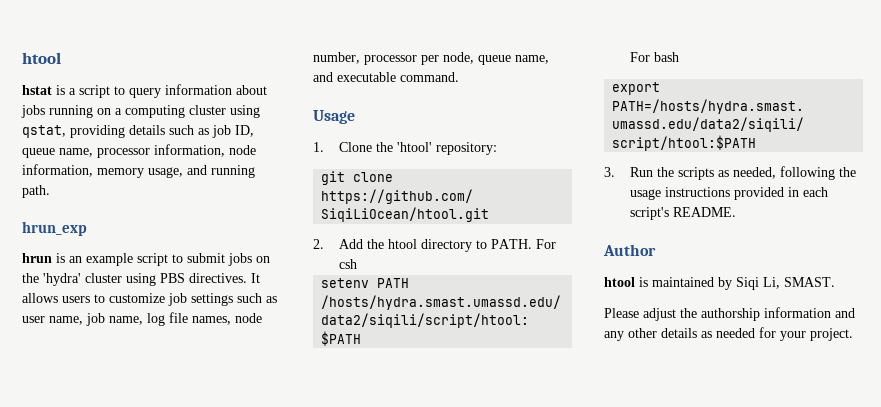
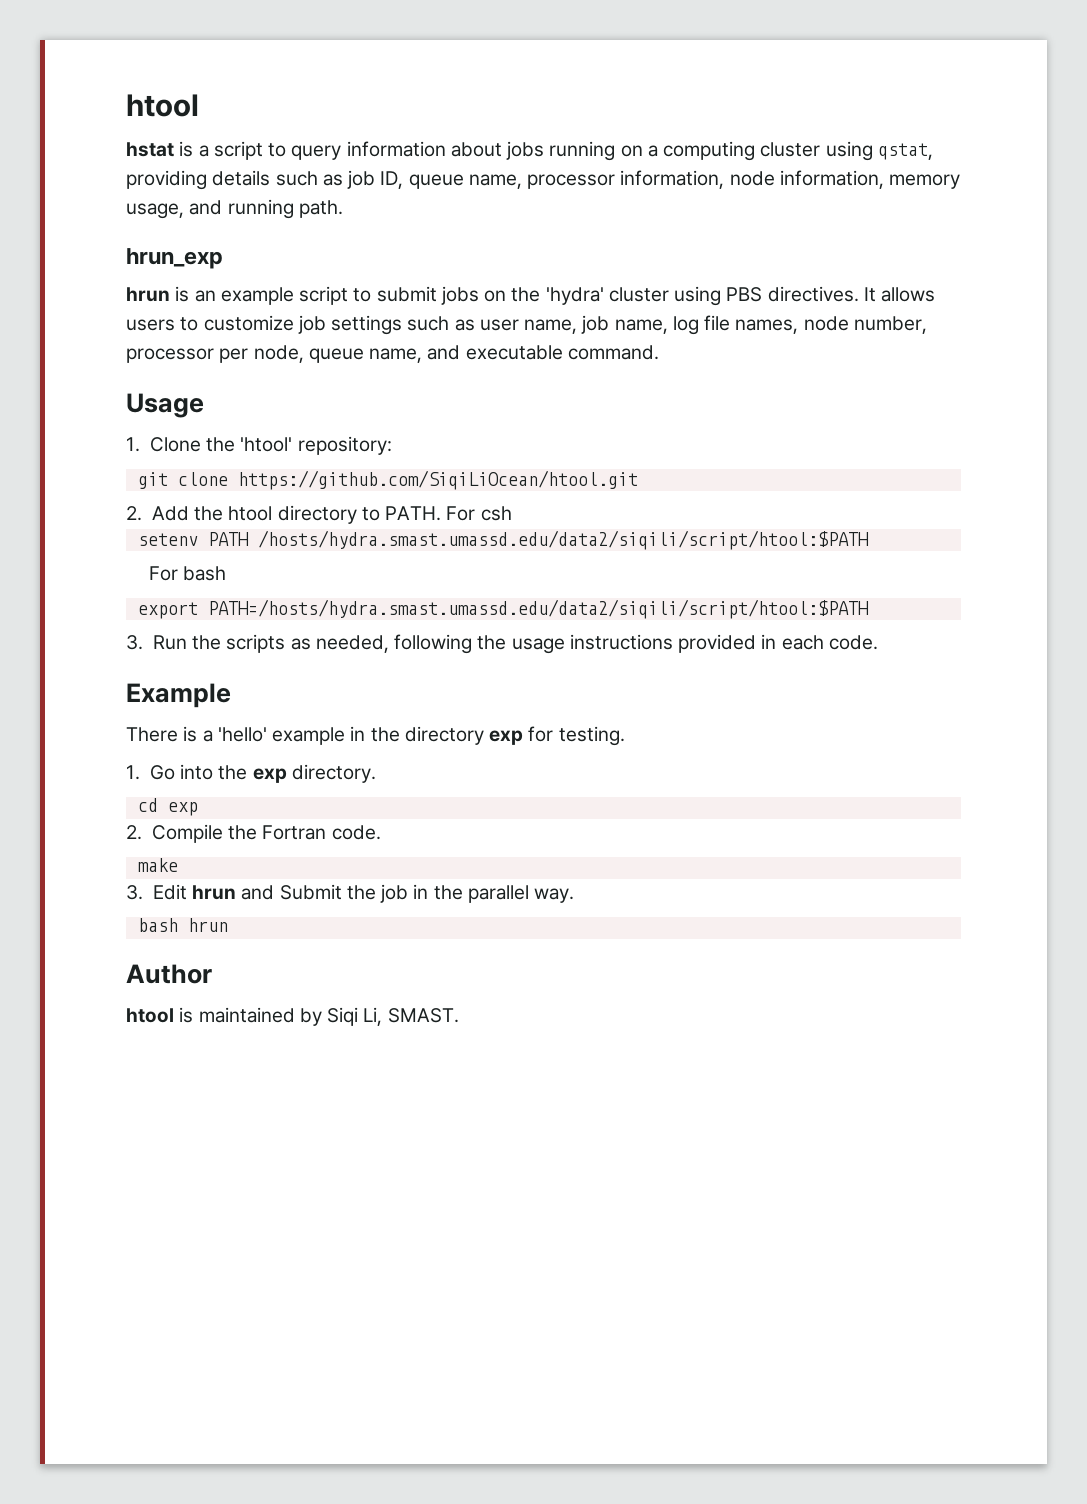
[629,207,736,220] script's README. -> [828,635,878,650] [126,683,231,708] [126,726,625,746] [126,764,376,783] [137,798,198,816] [126,824,381,843] [137,858,178,872] [126,884,575,903] [137,918,228,932] code. // Example // There is a 'hello' example in the directory exp for testing. // 1. Go into the exp directory. // cd exp // 2. Compile the Fortran code. // make // 3. Edit hrun and Submit the job in the parallel way. // bash hrun
[604,307,855,321] [604,327,853,341] // Please adjust the authorship information and any other details as needed for your project. -> (459, 1015) none

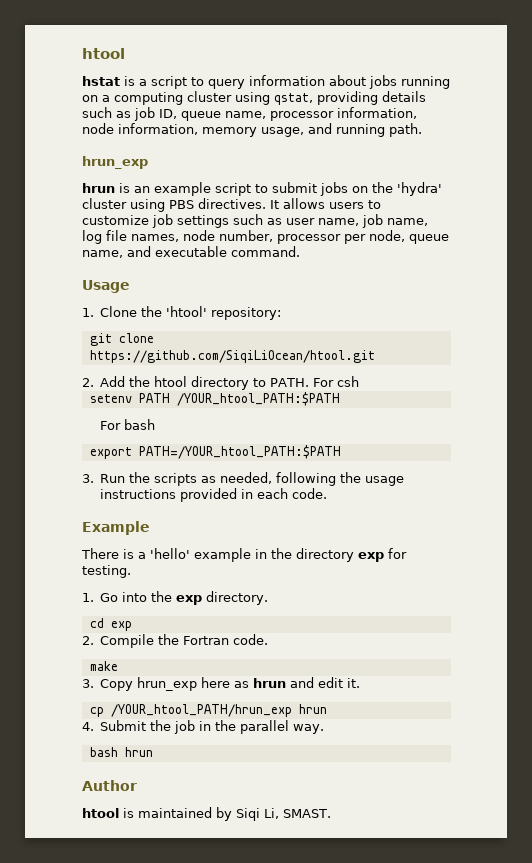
[257,530,869,550] /hosts/hydra.smast.umassd.edu/data2/siqili/script/htool:$PATH -> [176,392,340,406] /YOUR_htool_PATH:$PATH
[207,599,869,619] PATH=/hosts/hydra.smast.umassd.edu/data2/siqili/script/htool:$PATH -> [138,445,341,459] PATH=/YOUR_htool_PATH:$PATH
[152,884,275,900] Edit hrun and -> [100,677,361,691] [89,704,327,717] [82,722,94,731] Copy hrun_exp here as hrun and edit it. // cp /YOUR_htool_PATH/hrun_exp hrun // 4.

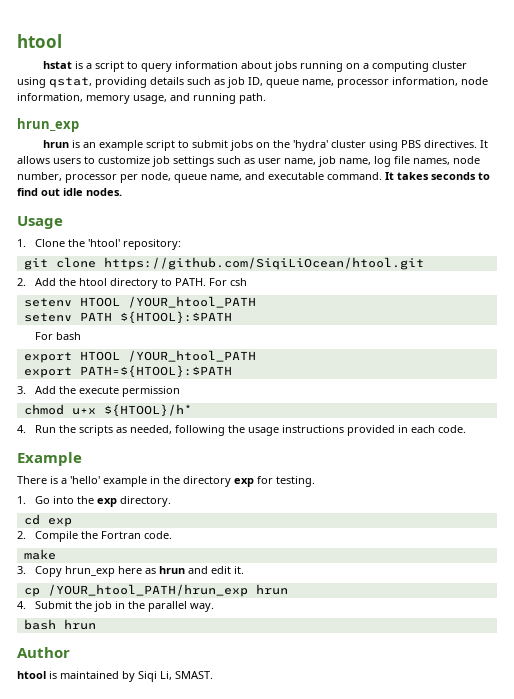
(300, 251) none -> [385,172,490,180] [17,188,122,196] It takes seconds to find out idle nodes.
(360, 381) none -> [23,296,256,308] // setenv HTOOL /YOUR_htool_PATH
[176,392,340,406] /YOUR_htool_PATH:$PATH -> [119,311,232,324] ${HTOOL}:$PATH
[138,445,341,459] [82,474,94,483] PATH=/YOUR_htool_PATH:$PATH // 3. -> [79,350,256,362] [23,365,232,378] [17,386,181,397] [23,404,192,417] [17,425,26,433] HTOOL /YOUR_htool_PATH // export PATH=${HTOOL}:$PATH // 3. Add the execute permission // chmod u+x ${HTOOL}/h* // 4.

